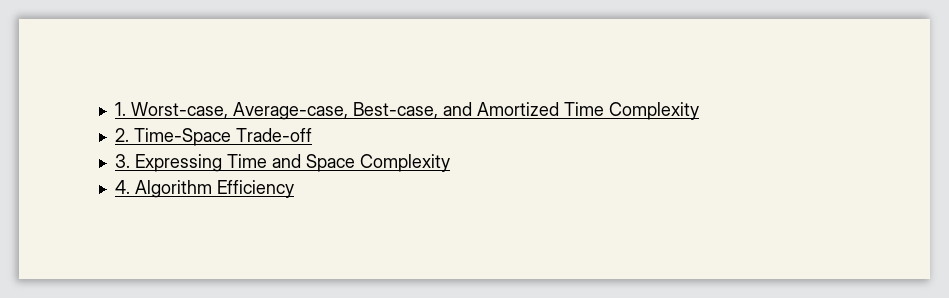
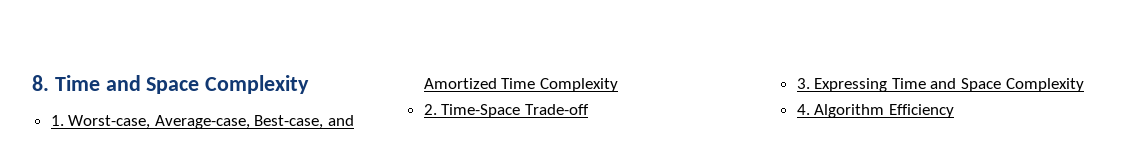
(114, 109) none -> [32,75,310,94] 8. Time and Space Complexity //

